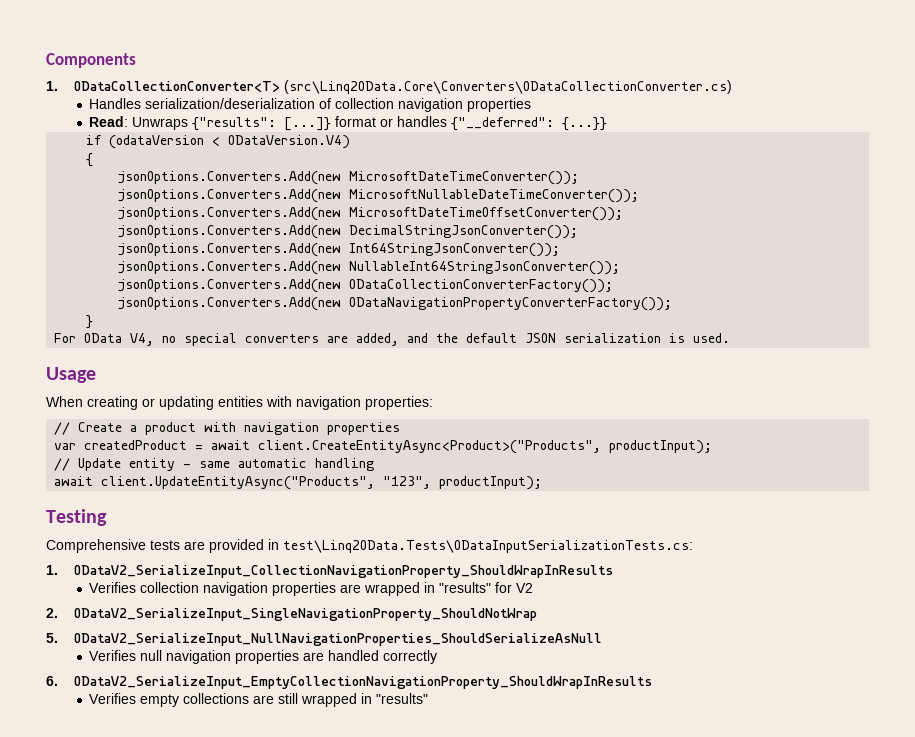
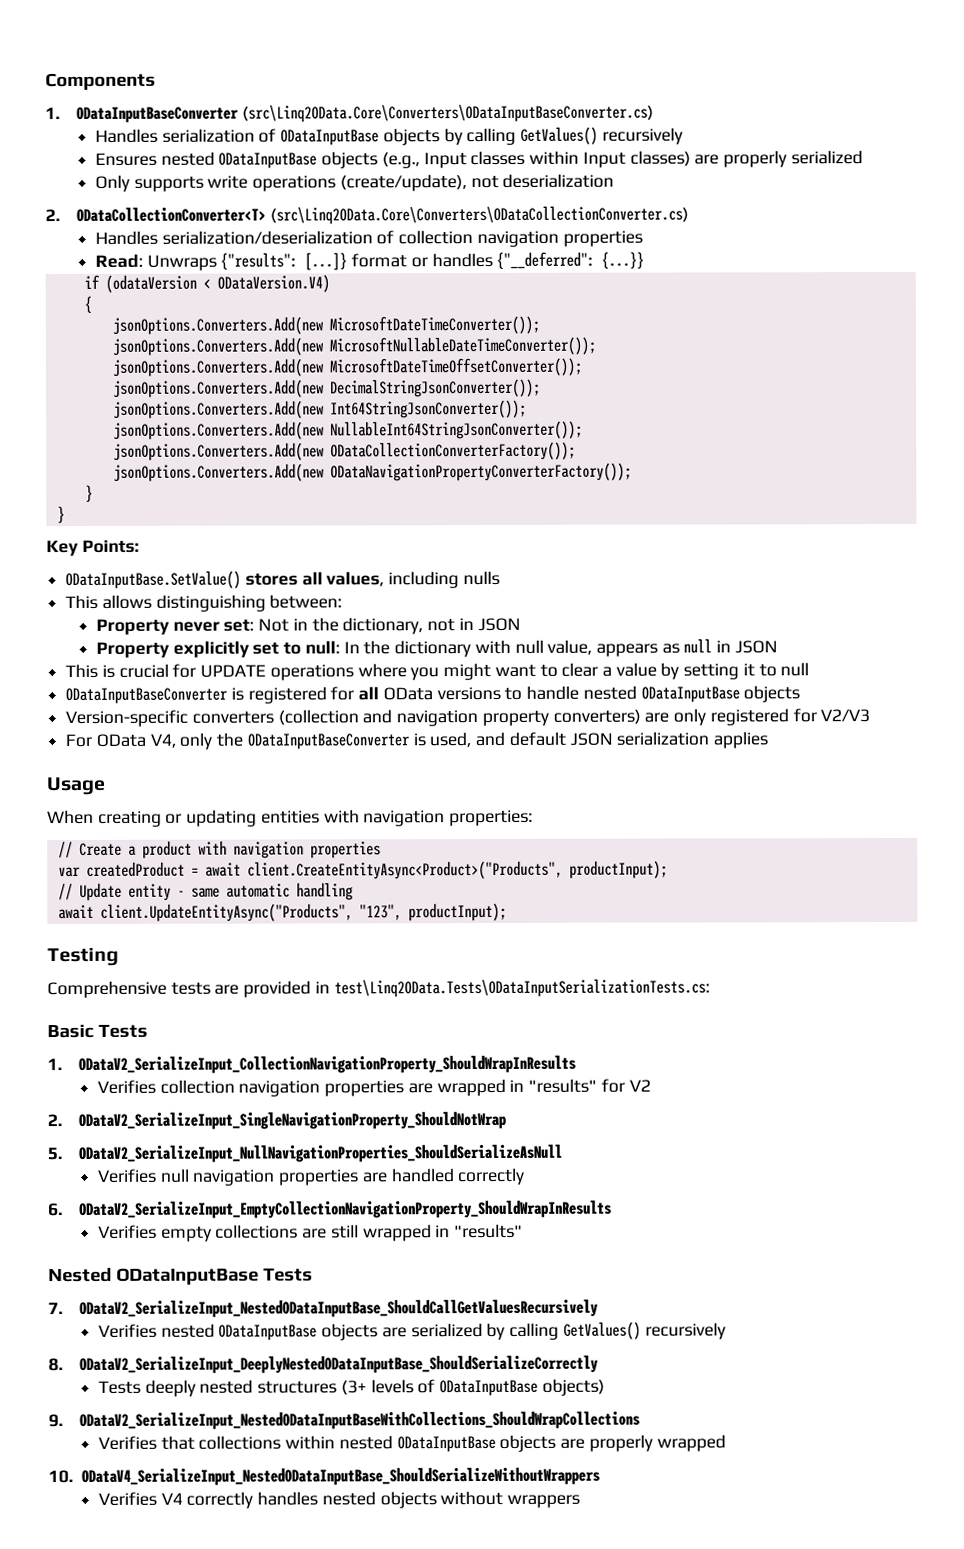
(58, 86) none -> [75,103,654,123] [95,126,683,146] [95,150,863,169] [95,173,615,192] [45,209,60,222] ODataInputBaseConverter (src\Linq2OData.Core\Converters\ODataInputBaseConverter.cs) // Handles serialization of ODataInputBase objects by calling GetValues() recursively // Ensures nested ODataInputBase objects (e.g., Input classes within Input classes) are properly serialized // Only supports write operations (create/update), not deserialization // 2.
[54,333,459,346] For OData V4, no special converters are added, and the -> [56,506,65,524] [46,539,139,557] [65,570,500,590] [65,594,343,612] [96,617,521,635] [96,638,778,658] [65,662,810,681] [65,685,801,705] [65,708,871,728] [65,731,506,750] } // Key Points: // ODataInputBase.SetValue() stores all values, including nulls // This allows distinguishing between: // Property never set: Not in the dictionary, not in JSON // Property explicitly set to null: In the dictionary with null value, appears as null in JSON // This is crucial for UPDATE operations where you might want to clear a value by setting it to null // ODataInputBaseConverter is registered for all OData versions to handle nested ODataInputBase objects // Version-specific converters (collection and navigation property converters) are only registered for V2/V3 // For OData V4, only the ODataInputBaseConverter is used, and
[669,333,731,343] is used. -> [712,731,768,749] applies
(693, 546) none -> [47,1023,148,1039] // Basic Tests
(429, 698) none -> [48,1267,313,1285] [48,1298,598,1318] [98,1321,726,1341] [48,1354,598,1374] [98,1378,605,1397] [48,1410,640,1430] [98,1434,726,1453] [48,1466,600,1486] [98,1490,581,1509] // Nested ODataInputBase Tests // 7. ODataV2_SerializeInput_NestedODataInputBase_ShouldCallGetValuesRecursively // Verifies nested ODataInputBase objects are serialized by calling GetValues() recursively // 8. ODataV2_SerializeInput_DeeplyNestedODataInputBase_ShouldSerializeCorrectly // Tests deeply nested structures (3+ levels of ODataInputBase objects) // 9. ODataV2_SerializeInput_NestedODataInputBaseWithCollections_ShouldWrapCollections // Verifies that collections within nested ODataInputBase objects are properly wrapped // 10. ODataV4_SerializeInput_NestedODataInputBase_ShouldSerializeWithoutWrappers // Verifies V4 correctly handles nested objects without wrappers

